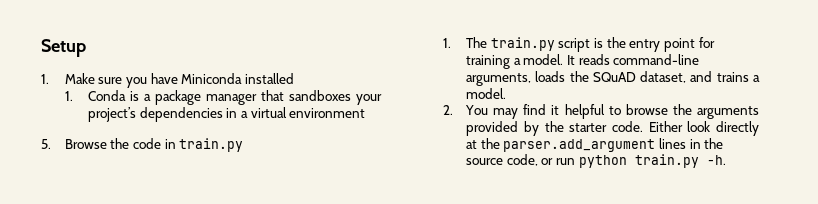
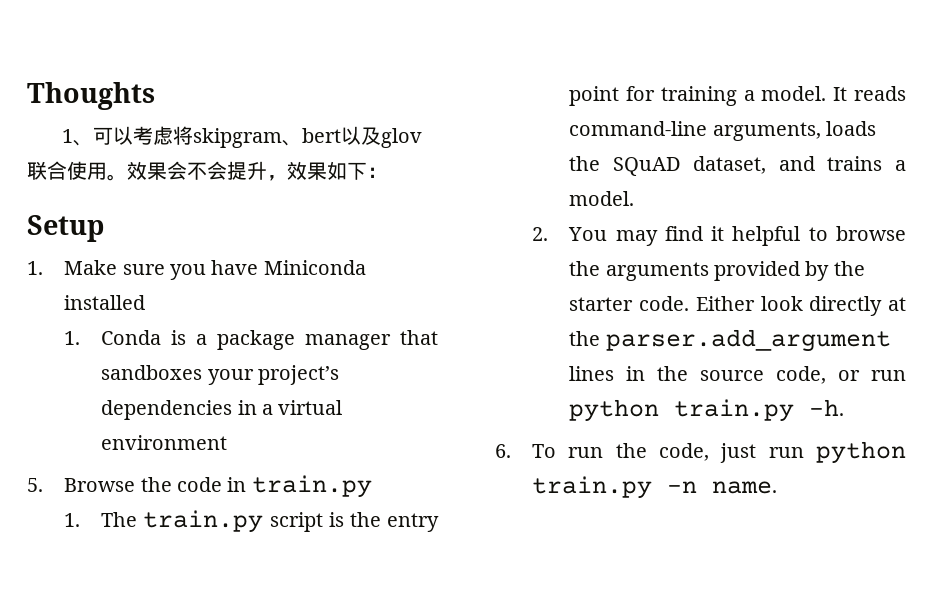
(41, 48) none -> [27,82,155,110] [62,126,423,148] [27,161,387,181] Thoughts // 1、可以考虑将skipgram、bert以及glov联合使用。效果会不会提升，效果如下： //
(726, 160) none -> [495,441,906,464] [532,476,778,499] // 6. To run the code, just run python train.py -n name.

